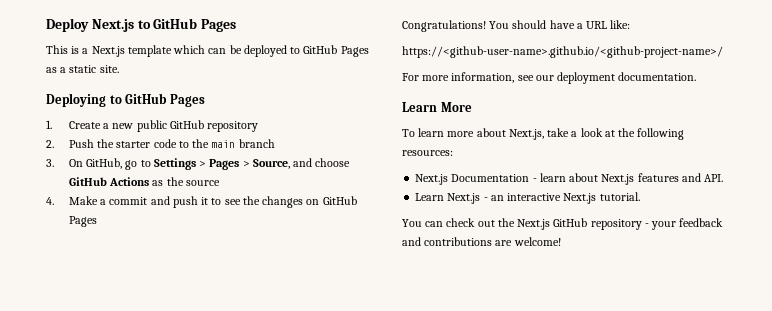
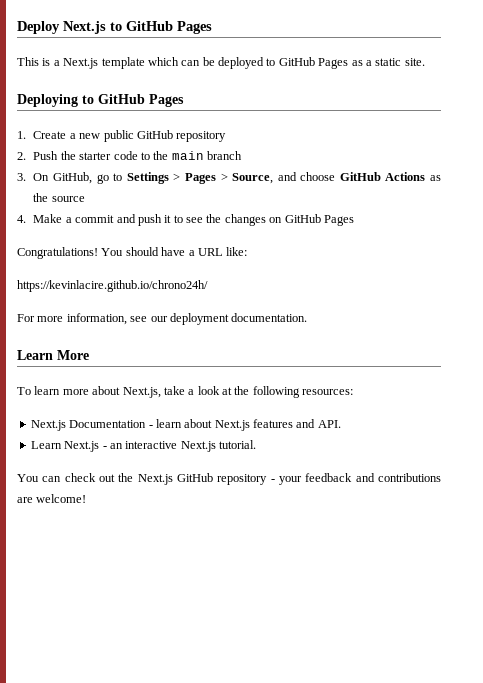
[402,46,723,58] https://<github-user-name>.github.io/<github-project-name>/ -> [17,280,208,292] https://kevinlacire.github.io/chrono24h/

